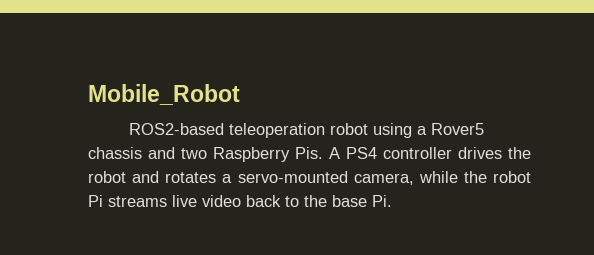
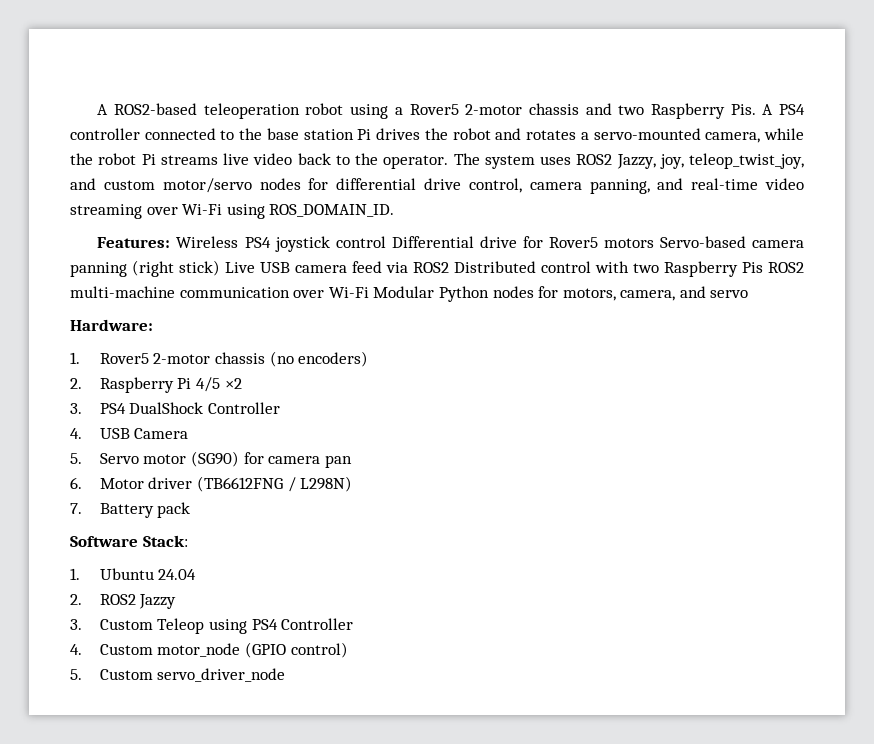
[88,84,240,105] Mobile_Robot // -> [97,104,109,115] A
(484, 129) none -> [465,104,523,115] 2-motor
(452, 153) none -> [144,128,372,140] connected to the base station Pi
[332,195,392,207] base Pi. -> [383,153,804,169] [70,178,805,194] [70,204,395,219] [97,236,804,252] [70,260,804,277] [70,286,749,302] [70,319,153,331] [70,351,369,367] [70,377,242,393] [70,402,280,414] [70,428,189,439] [70,451,352,468] [70,476,353,492] [70,502,191,518] [70,535,188,547] [70,568,197,580] [70,594,177,609] [70,618,354,634] [70,642,348,658] [70,668,286,682] operator. The system uses ROS2 Jazzy, joy, teleop_twist_joy, and custom motor/servo nodes for differential drive control, camera panning, and real-time video streaming over Wi-Fi using ROS_DOMAIN_ID. // Features: Wireless PS4 joystick control Differential drive for Rover5 motors Servo-based camera panning (right stick) Live USB camera feed via ROS2 Distributed control with two Raspberry Pis ROS2 multi-machine communication over Wi-Fi Modular Python nodes for motors, camera, and servo // Hardware: // 1. Rover5 2-motor chassis (no encoders) // 2. Raspberry Pi 4/5 ×2 // 3. PS4 DualShock Controller // 4. USB Camera // 5. Servo motor (SG90) for camera pan // 6. Motor driver (TB6612FNG / L298N) // 7. Battery pack // Software Stack: // 1. Ubuntu 24.04 // 2. ROS2 Jazzy // 3. Custom Teleop using PS4 Controller // 4. Custom motor_node (GPIO control) // 5. Custom servo_driver_node

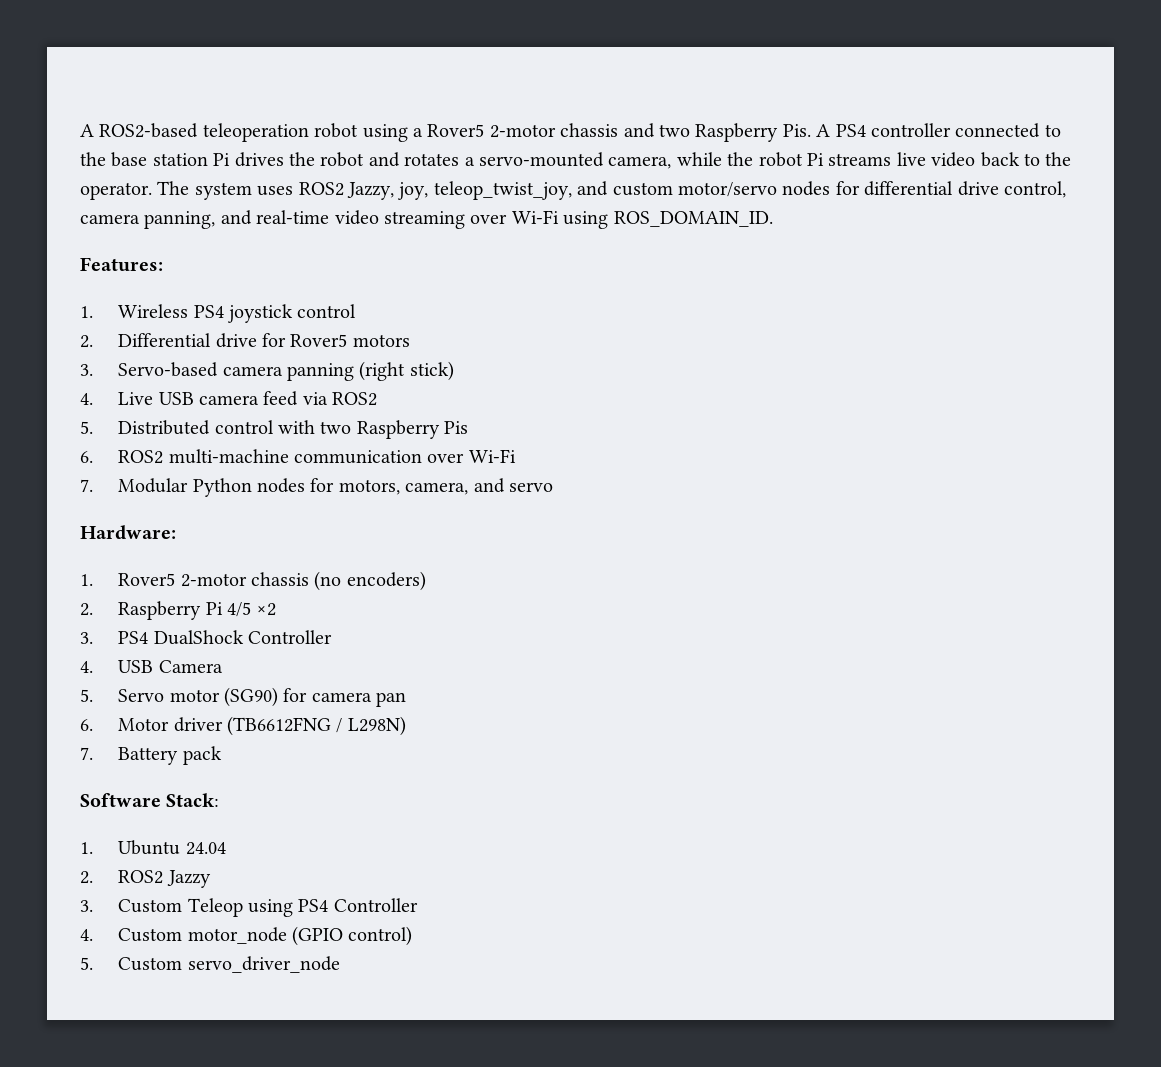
(171, 242) none -> [80,306,93,318] // 1.
(386, 242) none -> [80,335,93,348] // 2.
(654, 243) none -> [80,364,93,376] // 3.
(220, 268) none -> [80,393,93,405] // 4.
(449, 267) none -> [80,421,93,434] // 5.
(763, 267) none -> [80,451,93,463] // 6.
(369, 292) none -> [80,479,93,492] // 7.

